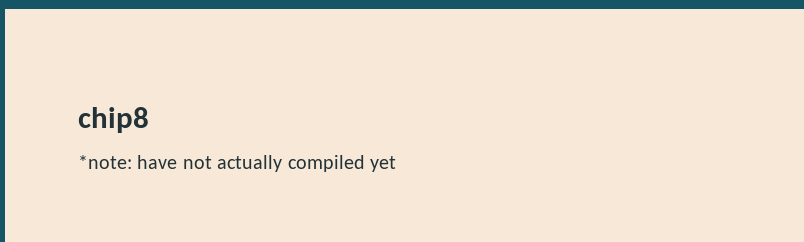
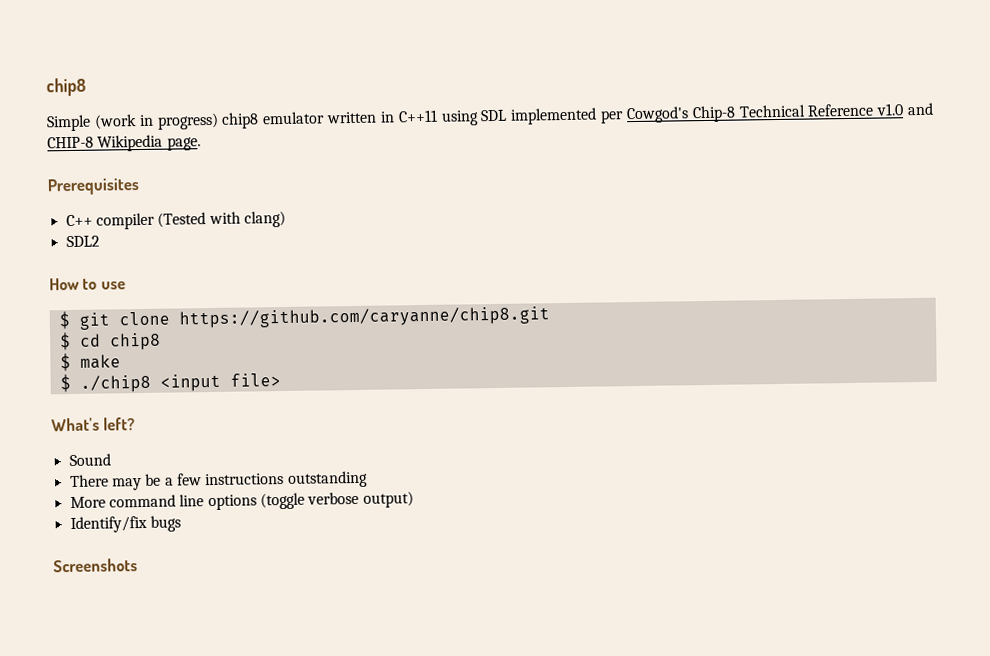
[78,107,149,133] [78,155,396,172] chip8 // *note: have not actually compiled yet -> [46,77,86,97] [46,102,935,132] [47,134,201,152] [47,178,140,196] [65,210,286,230] [65,235,100,248] [49,277,126,291] [58,306,550,330] [59,332,161,351] [59,353,121,372] [59,373,281,393] [51,417,136,432] [68,453,111,467] [69,470,368,491] [69,491,414,511] [69,515,181,534] [53,558,138,573] chip8 // Simple (work in progress) chip8 emulator written in C++11 using SDL implemented per Cowgod's Chip-8 Technical Reference v1.0 and CHIP-8 Wikipedia page. // Prerequisites // C++ compiler (Tested with clang) // SDL2 // How to use // $ git clone https://github.com/caryanne/chip8.git // $ cd chip8 // $ make // $ ./chip8 <input file> // What's left? // Sound // There may be a few instructions outstanding // More command line options (toggle verbose output) // Identify/fix bugs // Screenshots

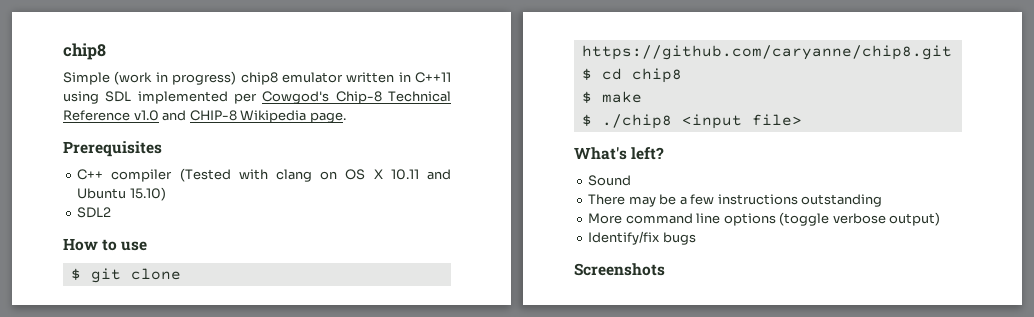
[243,210,286,228] clang) -> [276,169,451,182] [77,187,166,201] clang on OS X 10.11 and Ubuntu 15.10)

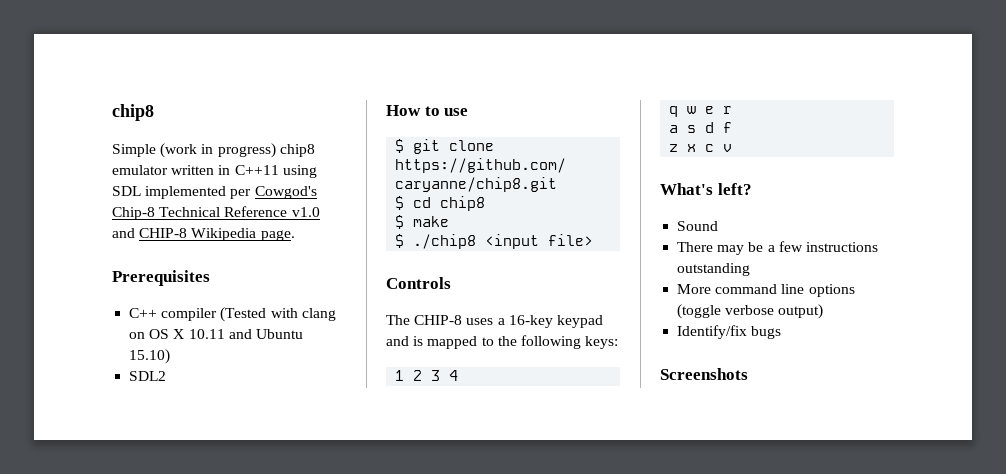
(802, 120) none -> [386,277,451,289] [386,315,603,328] [386,335,619,349] [395,370,459,381] [669,106,733,117] [669,122,733,133] [669,144,733,152] // Controls // The CHIP-8 uses a 16-key keypad and is mapped to the following keys: // 1 2 3 4 // q w e r // a s d f // z x c v

